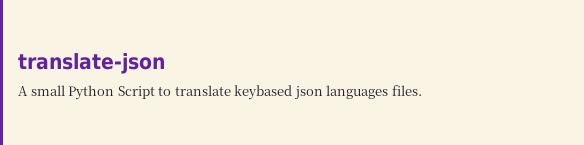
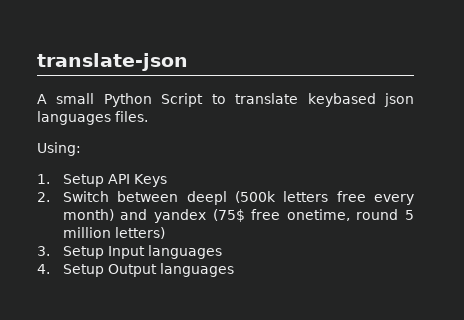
(422, 90) none -> [37,142,81,156] [37,174,167,187] [37,191,414,205] [62,209,414,223] [62,227,165,239] [37,245,222,259] [37,263,234,277] // Using: // 1. Setup API Keys // 2. Switch between deepl (500k letters free every month) and yandex (75$ free onetime, round 5 million letters) // 3. Setup Input languages // 4. Setup Output languages

